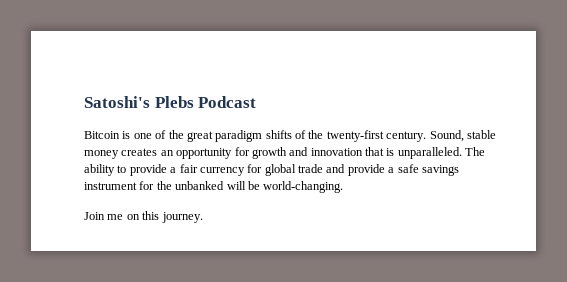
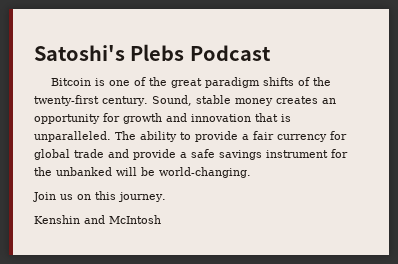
[107,214,124,220] me -> [60,194,73,200] us
(203, 217) none -> [34,215,161,224] // Kenshin and McIntosh

